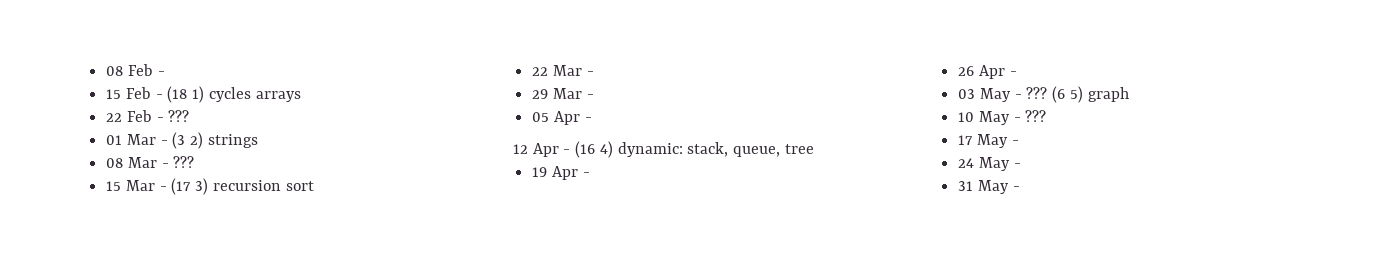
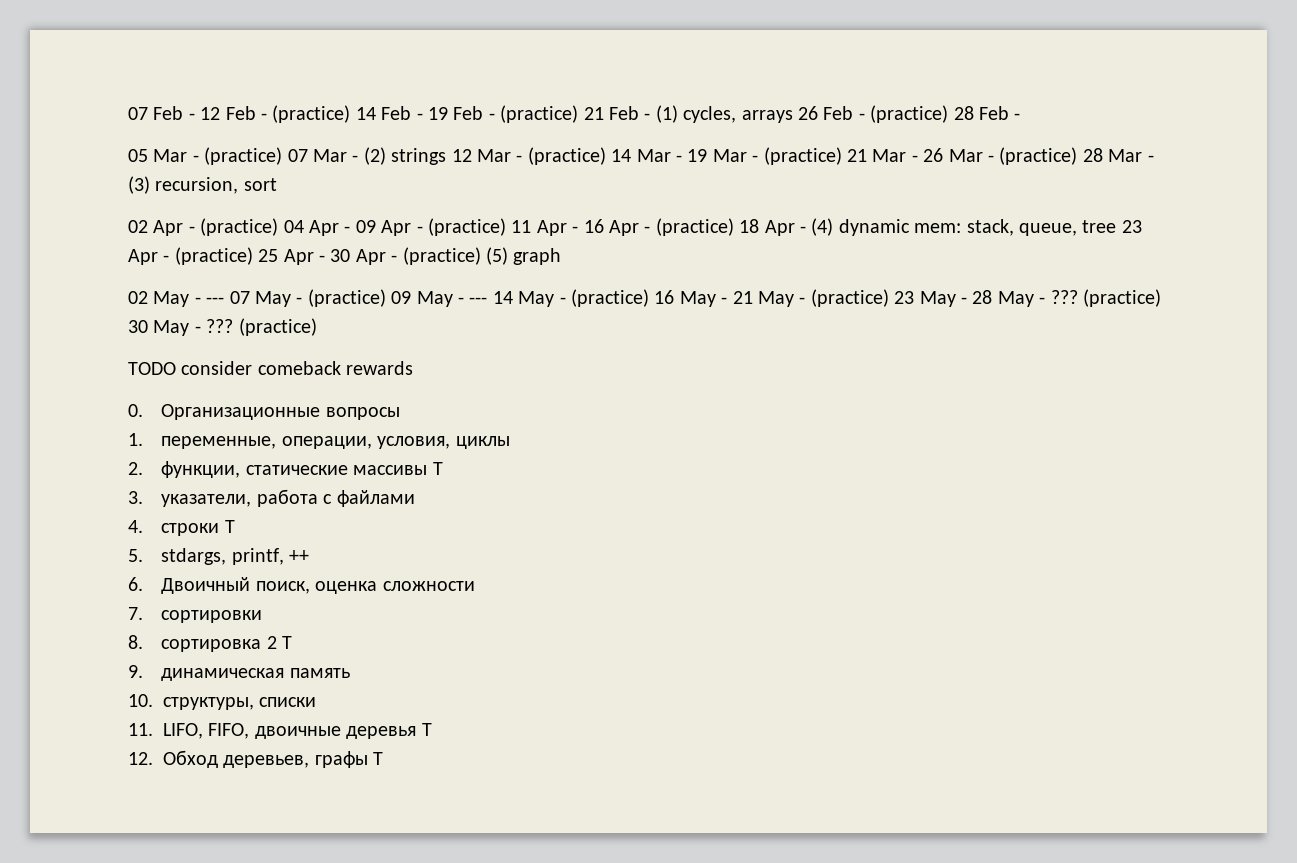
[106,64,165,76] [106,86,301,103] [106,110,190,122] [106,132,258,149] [106,156,195,168] [106,178,314,195] [532,65,594,76] [532,88,594,99] [532,111,592,125] [513,141,683,158] 08 Feb - // 15 Feb - (18 1) cycles arrays // 22 Feb - ??? // 01 Mar - (3 2) strings // 08 Mar - ??? // 15 Mar - (17 3) recursion sort // 22 Mar - // 29 Mar - // 05 Apr - // 12 Apr - (16 4) dynamic: -> [128,105,1021,123] [128,147,1154,165] [128,176,277,194] [128,218,962,236] 07 Feb - 12 Feb - (practice) 14 Feb - 19 Feb - (practice) 21 Feb - (1) cycles, arrays 26 Feb - (practice) 28 Feb - // 05 Mar - (practice) 07 Mar - (2) strings 12 Mar - (practice) 14 Mar - 19 Mar - (practice) 21 Mar - 26 Mar - (practice) 28 Mar - (3) recursion, sort // 02 Apr - (practice) 04 Apr - 09 Apr - (practice) 11 Apr - 16 Apr - (practice) 18 Apr - (4) dynamic mem:
[532,166,590,180] [958,65,1017,79] [958,86,1129,103] [958,110,1047,125] [958,134,1019,148] [958,157,1021,171] [958,180,1020,194] // 19 Apr - // 26 Apr - // 03 May - ??? (6 5) graph // 10 May - ??? // 17 May - // 24 May - // 31 May - -> [1121,220,1142,233] [128,247,562,265] [128,289,1161,307] [128,318,317,336] [128,361,414,375] [128,404,400,420] [128,433,510,449] [128,461,443,478] [128,489,415,507] [128,520,235,536] [128,548,310,565] [128,577,475,594] [128,607,263,623] [128,635,293,652] [128,665,350,681] [128,694,317,710] [128,723,432,739] [128,750,384,768] 23 Apr - (practice) 25 Apr - 30 Apr - (practice) (5) graph // 02 May - --- 07 May - (practice) 09 May - --- 14 May - (practice) 16 May - 21 May - (practice) 23 May - 28 May - ??? (practice) 30 May - ??? (practice) // TODO consider comeback rewards // 0. Организационные вопросы // 1. переменные, операции, условия, циклы // 2. функции, статические массивы T // 3. указатели, работа с файлами // 4. строки T // 5. stdargs, printf, ++ // 6. Двоичный поиск, оценка сложности // 7. сортировки // 8. сортировка 2 T // 9. динамическая память // 10. структуры, списки // 11. LIFO, FIFO, двоичные деревья T // 12. Обход деревьев, графы T

